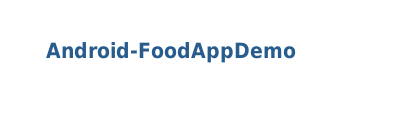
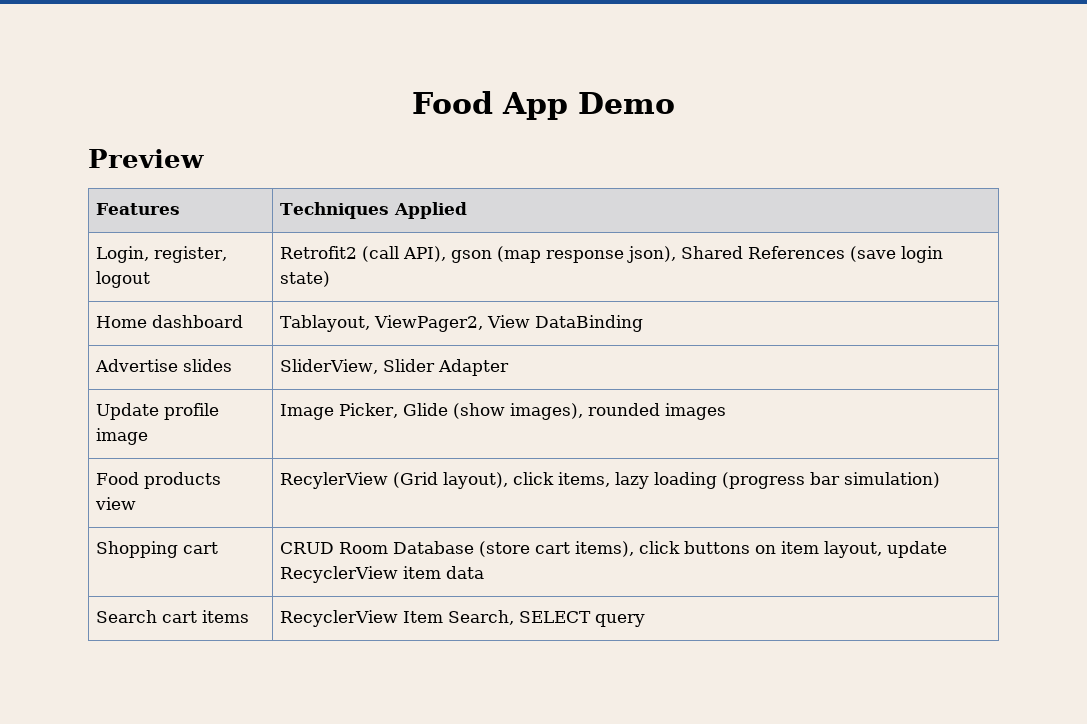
[46,42,296,63] Android-FoodAppDemo -> [411,91,676,120] [88,149,204,168] [96,203,181,215] [280,202,468,219] [96,246,228,263] [96,271,151,288] [280,246,944,263] [280,271,331,287] [96,315,244,328] [280,315,644,332] [95,359,233,372] [280,359,510,376] [96,403,220,420] [96,428,149,445] [280,403,727,420] [96,472,222,489] [95,497,137,510] [280,472,941,489] [96,541,219,558] [280,541,948,558] [280,566,485,583] [96,610,250,623] [280,610,646,627] Food App Demo // Preview // Features | Techniques Applied // Login, register, logout | Retrofit2 (call API), gson (map response json), Shared References (save login state) // Home dashboard | Tablayout, ViewPager2, View DataBinding // Advertise slides | SliderView, Slider Adapter // Update profile image | Image Picker, Glide (show images), rounded images // Food products view | RecylerView (Grid layout), click items, lazy loading (progress bar simulation) // Shopping cart | CRUD Room Database (store cart items), click buttons on item layout, update RecyclerView item data // Search cart items | RecyclerView Item Search, SELECT query

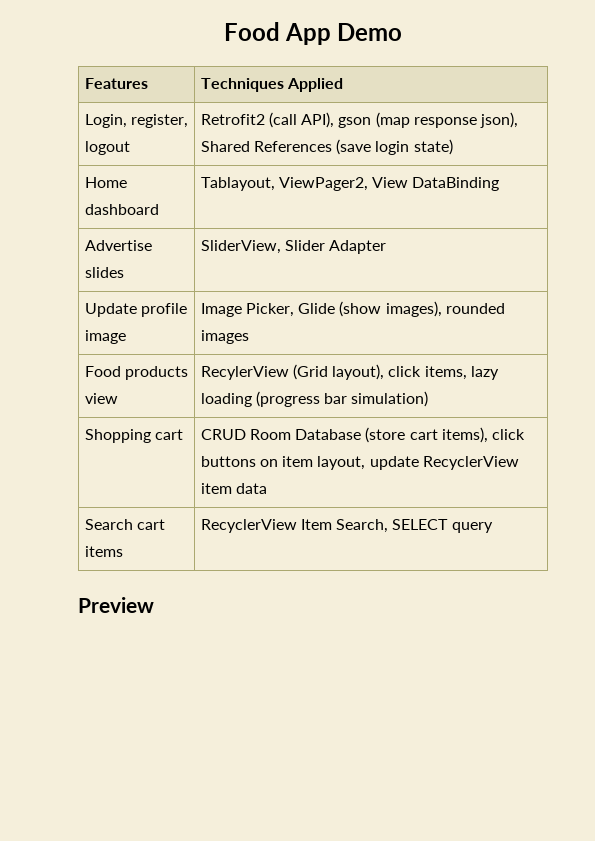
[88,149,204,168] // Preview -> (403, 32) none
(646, 620) none -> [78,597,154,613] // Preview

